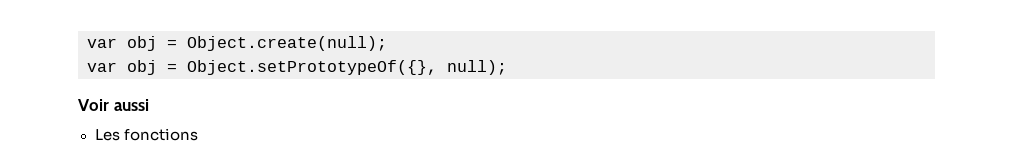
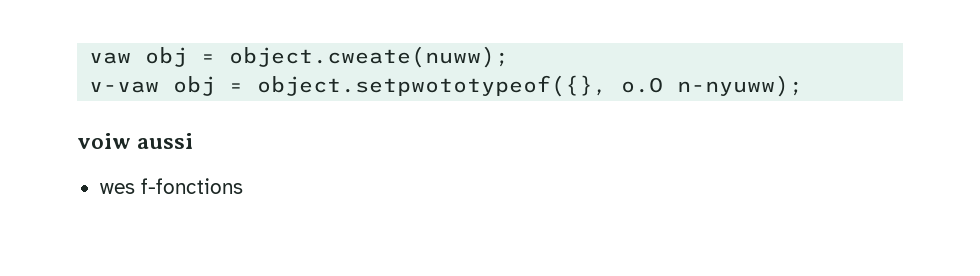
[87,36,387,51] [87,60,507,75] [78,99,109,111] var obj = Object.create(null); // var obj = Object.setPrototypeOf({}, null); // Voir -> [89,46,510,68] [89,75,804,97] [77,133,131,149] vaw obj = object.cweate(nuww); // v-vaw obj = object.setpwototypeof({}, o.O n-nyuww); // voiw
[94,128,198,141] Les fonctions -> [99,178,243,194] wes f-fonctions

